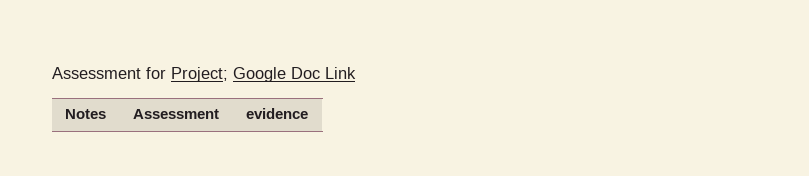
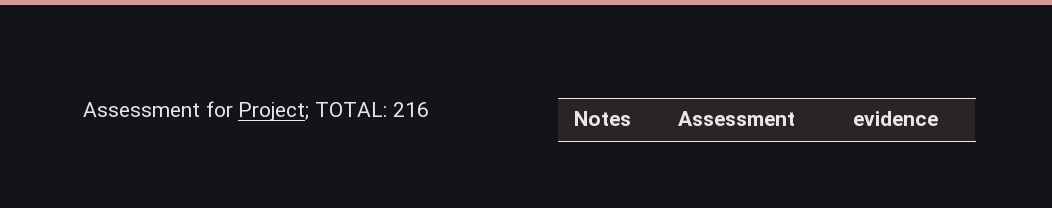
[233,67,356,82] Google Doc Link -> [315,102,429,117] TOTAL: 216

